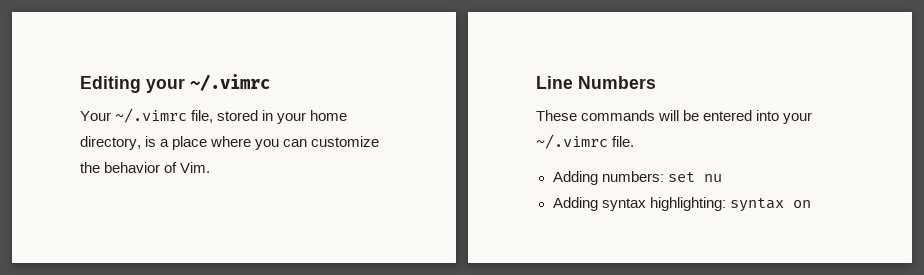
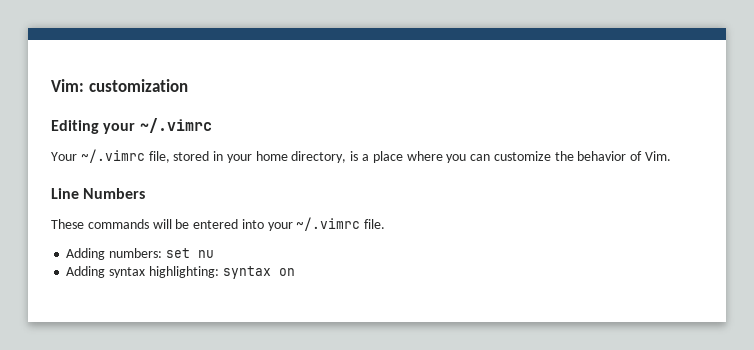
(80, 84) none -> [51,79,188,92] Vim: customization //

